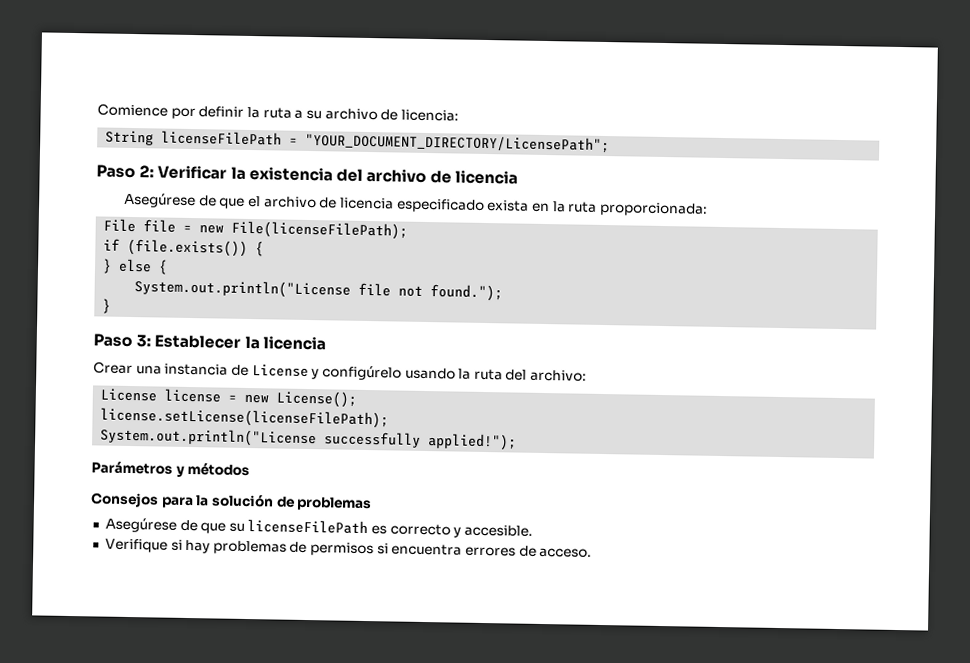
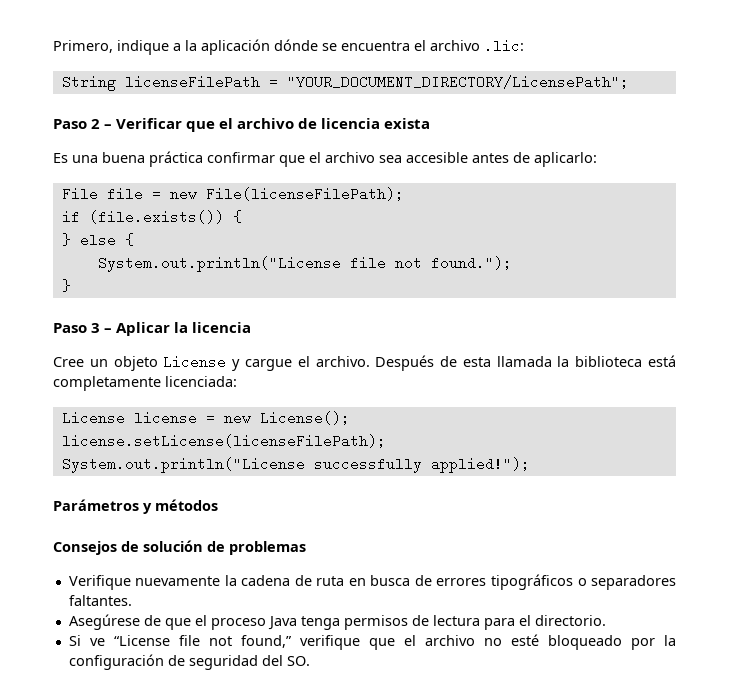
[97,103,459,122] Comience por definir la ruta a su archivo de licencia: -> [53,39,524,55] Primero, indique a la aplicación dónde se encuentra el archivo .lic:
[139,165,519,185] [124,192,217,209] 2: Verificar la existencia del archivo de licencia // Asegúrese de -> [91,118,183,129] 2 – Verificar
[396,198,485,213] especificado -> (381, 123) none
[531,201,708,217] en la ruta proporcionada: -> [53,151,597,167] // Es una buena práctica confirmar que el archivo sea accesible antes de aplicarlo:
[136,334,242,349] 3: Establecer -> [91,322,171,336] 3 – Aplicar
[93,361,588,382] Crear una instancia de License y configúrelo usando la ruta del archivo: -> [53,355,676,371] [53,376,237,391] Cree un objeto License y cargue el archivo. Después de esta llamada la biblioteca está completamente licenciada:
[160,495,210,509] para la -> [121,541,139,552] de
[104,517,534,538] [104,538,593,558] Asegúrese de que su licenseFilePath es correcto y accesible. // Verifique si hay problemas de permisos si encuentra errores de acceso. -> [68,574,676,590] [68,595,132,606] [68,614,606,630] [68,634,676,650] [68,654,310,670] Verifique nuevamente la cadena de ruta en busca de errores tipográficos o separadores faltantes. // Asegúrese de que el proceso Java tenga permisos de lectura para el directorio. // Si ve “License file not found,” verifique que el archivo no esté bloqueado por la configuración de seguridad del SO.

